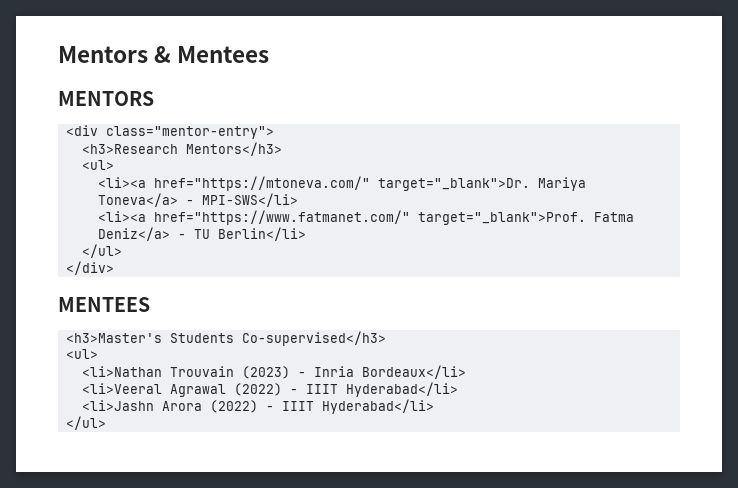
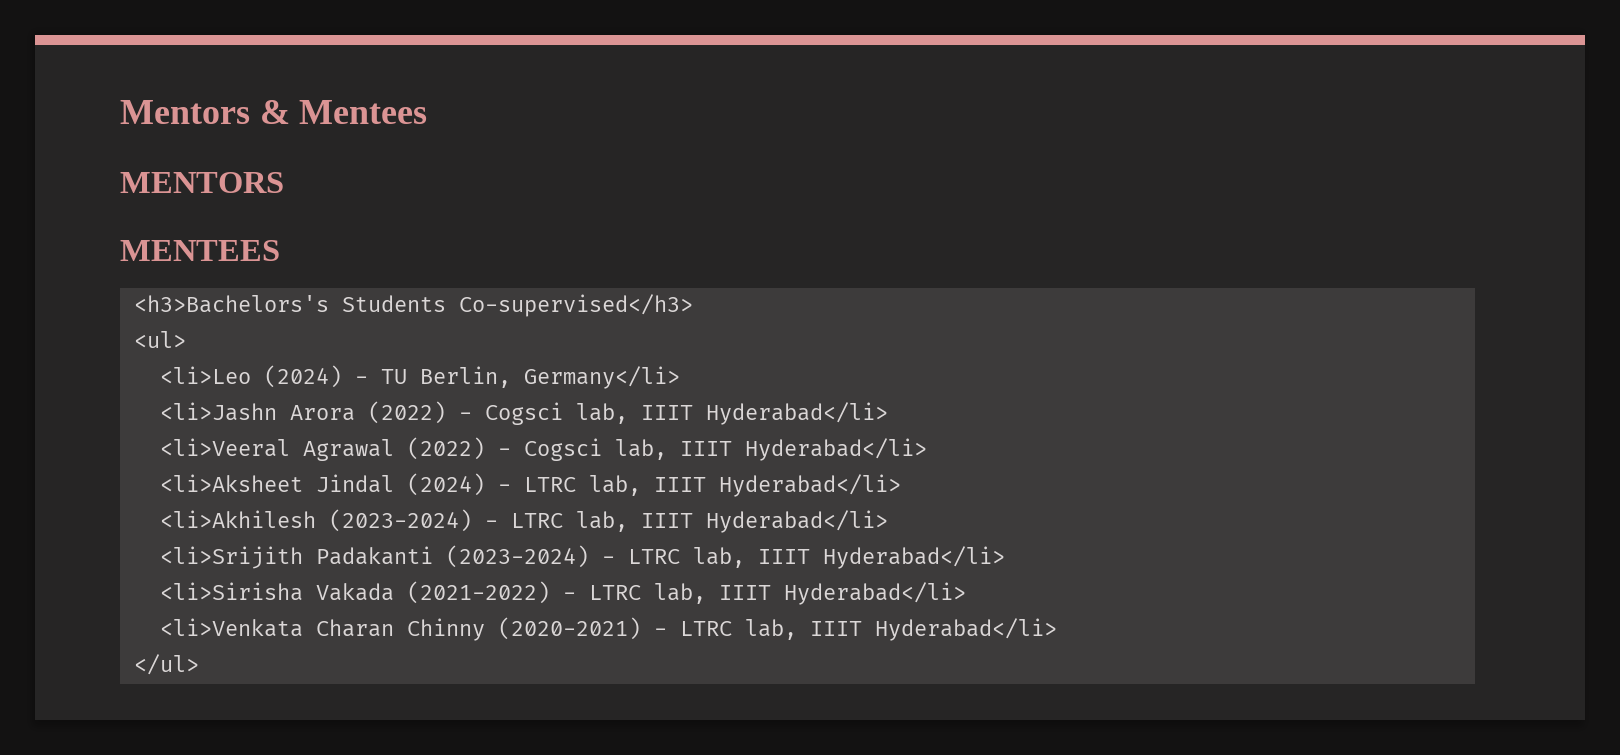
[65,125,274,139] [81,142,282,156] [81,160,114,170] [97,176,586,191] [97,193,298,207] [97,210,634,225] [97,227,306,241] [81,244,122,258] [65,261,114,275] // <div class="mentor-entry"> // <h3>Research Mentors</h3> // <ul> // <li><a href="https://mtoneva.com/" target="_blank">Dr. Mariya Toneva</a> - MPI-SWS</li> // <li><a href="https://www.fatmanet.com/" target="_blank">Prof. Fatma Deniz</a> - TU Berlin</li> // </ul> // </div> -> (284, 182) none
[65,333,162,343] <h3>Master's -> [133,295,329,313] <h3>Bachelors's
[81,365,466,379] <li>Nathan Trouvain (2023) - Inria Bordeaux</li> -> [159,365,680,389] [159,401,888,425] <li>Leo (2024) - TU Berlin, Germany</li> // <li>Jashn Arora (2022) - Cogsci lab, IIIT Hyderabad</li>
[305,382,458,397] [81,400,274,413] IIIT Hyderabad</li> // <li>Jashn Arora (2022) - -> [523,438,927,461] [159,473,901,497] [159,509,888,533] [159,545,1005,569] [159,581,966,605] [159,617,797,641] Cogsci lab, IIIT Hyderabad</li> // <li>Aksheet Jindal (2024) - LTRC lab, IIIT Hyderabad</li> // <li>Akhilesh (2023-2024) - LTRC lab, IIIT Hyderabad</li> // <li>Srijith Padakanti (2023-2024) - LTRC lab, IIIT Hyderabad</li> // <li>Sirisha Vakada (2021-2022) - LTRC lab, IIIT Hyderabad</li> // <li>Venkata Charan Chinny (2020-2021) - LTRC lab,

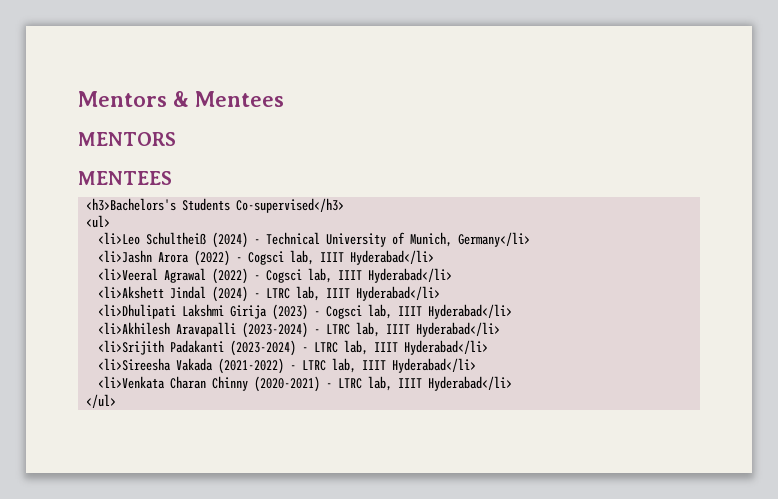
[263,365,511,388] (2024) - TU Berlin, -> [146,232,453,248] Schultheiß (2024) - Technical University of Munich,
[159,474,303,492] <li>Aksheet -> [98,286,165,299] <li>Akshett
(901, 485) none -> [98,304,513,320] // <li>Dhulipati Lakshmi Girija (2023) - Cogsci lab, IIIT Hyderabad</li>
(316, 519) none -> [176,322,237,337] Aravapalli
[159,582,303,601] <li>Sirisha -> [98,358,172,371] <li>Sireesha

